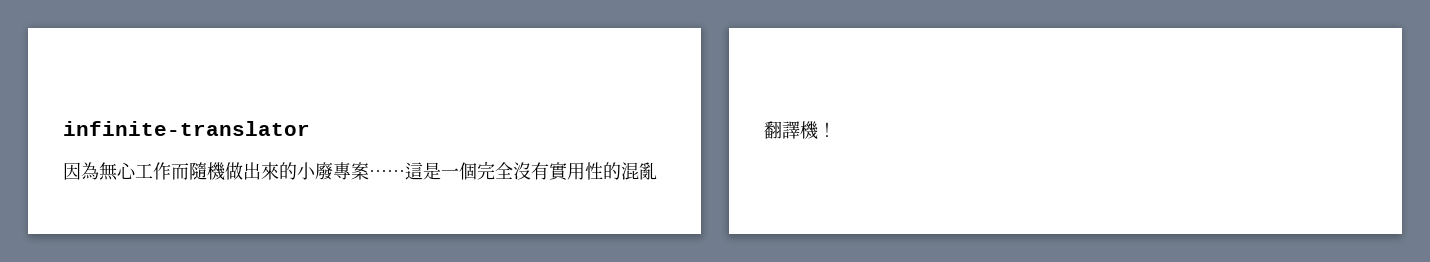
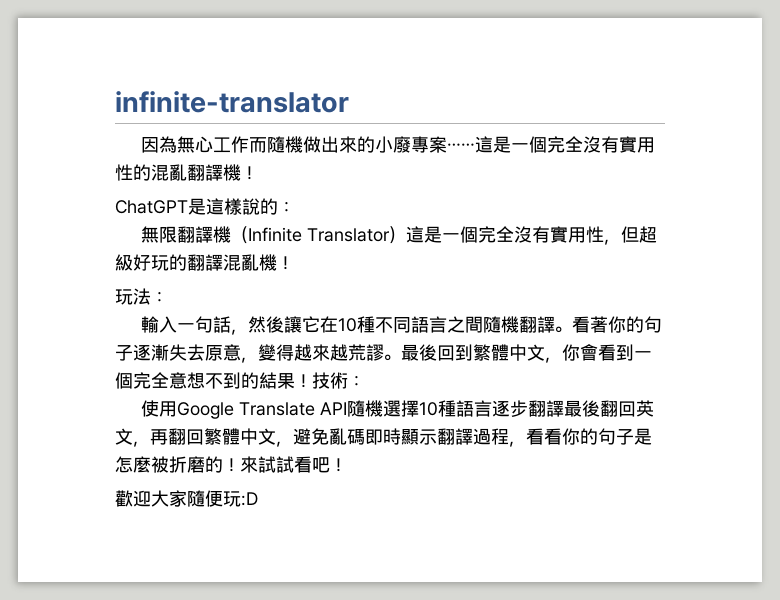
(836, 129) none -> [115,198,295,215] [140,226,657,245] [115,254,294,271] [115,288,168,305] [140,316,662,335] [115,344,652,363] [115,372,365,389] [140,400,654,419] [115,428,652,447] [115,456,347,473] [115,490,258,507] // ChatGPT是這樣說的： // 無限翻譯機（Infinite Translator）這是一個完全沒有實用性，但超級好玩的翻譯混亂機！ // 玩法： // 輸入一句話，然後讓它在10種不同語言之間隨機翻譯。看著你的句子逐漸失去原意，變得越來越荒謬。最後回到繁體中文，你會看到一個完全意想不到的結果！技術： // 使用Google Translate API隨機選擇10種語言逐步翻譯最後翻回英文，再翻回繁體中文，避免亂碼即時顯示翻譯過程，看看你的句子是怎麼被折磨的！來試試看吧！ // 歡迎大家隨便玩:D

